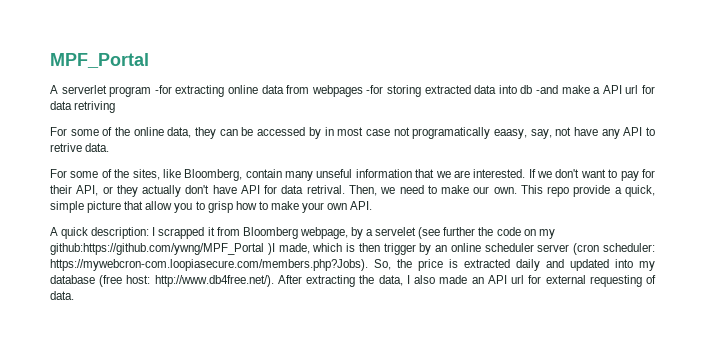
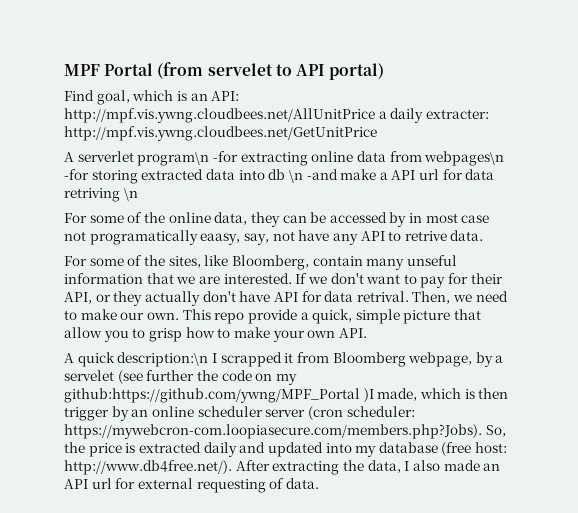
[50,53,149,68] MPF_Portal -> [64,62,385,80] [64,90,240,105] [64,108,489,123] [64,126,377,141] MPF Portal (from servelet to API portal) // Find goal, which is an API: http://mpf.vis.ywng.cloudbees.net/AllUnitPrice a daily extracter: http://mpf.vis.ywng.cloudbees.net/GetUnitPrice
[109,86,152,97] program -> [137,152,210,166] program\n
[311,85,363,97] webpages -> [424,151,505,166] webpages\n
(533, 89) none -> [288,170,303,183] \n
(116, 107) none -> [123,188,138,201] \n
[91,227,150,239] description: -> [117,352,209,367] description:\n

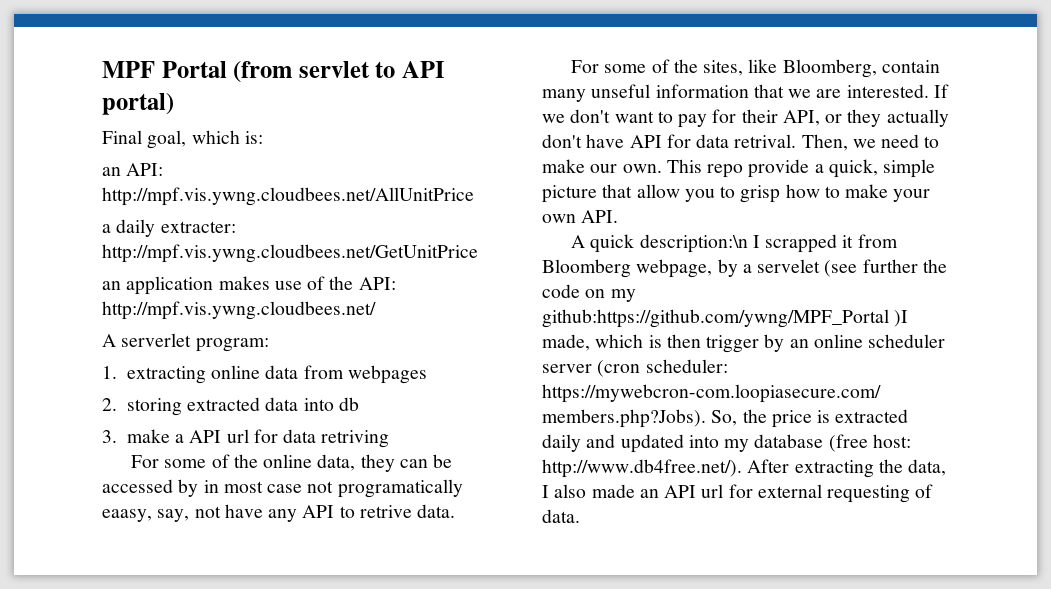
[207,63,273,76] servelet -> [298,61,370,78] servlet
[64,90,94,101] Find -> [102,130,142,144] Final
[176,91,187,101] is -> [244,131,263,144] is: //
(375, 115) none -> (474, 196) //
(377, 133) none -> [102,276,396,295] [102,301,376,320] // an application makes use of the API: http://mpf.vis.ywng.cloudbees.net/
[137,151,238,166] program\n -for -> [195,338,269,352] [102,366,117,379] program: // 1.
[424,151,505,166] [64,169,89,180] webpages\n -for -> [347,365,427,384] [102,398,117,411] webpages // 2.
[288,169,338,183] \n -and -> [102,430,117,443] // 3.
[123,188,138,201] \n -> (390, 439) none

